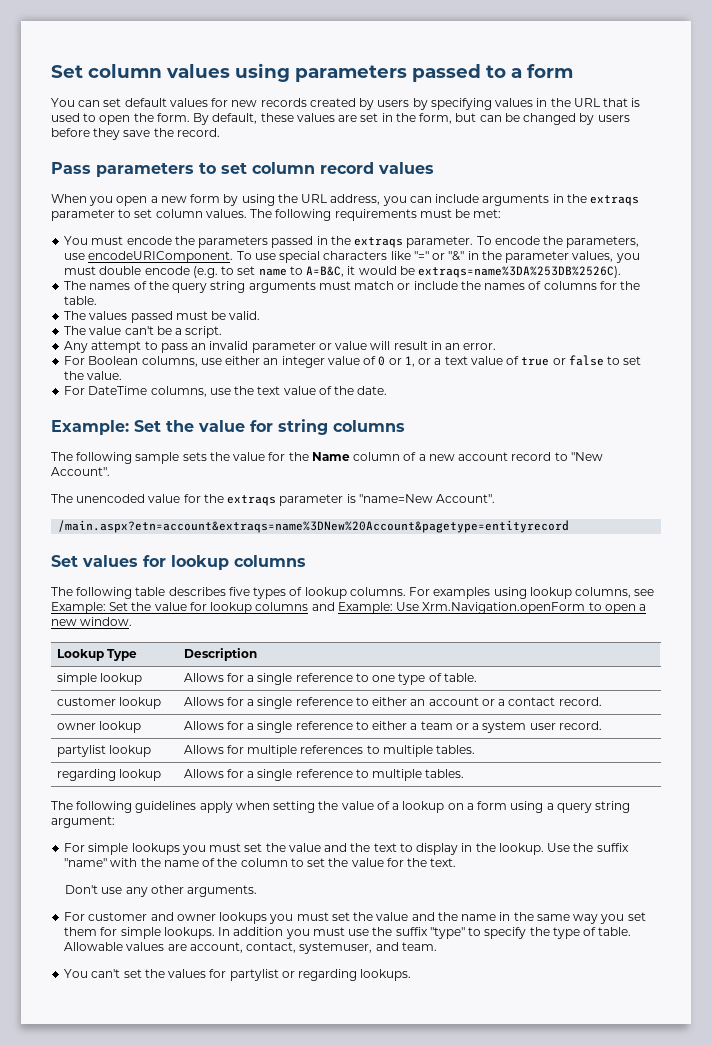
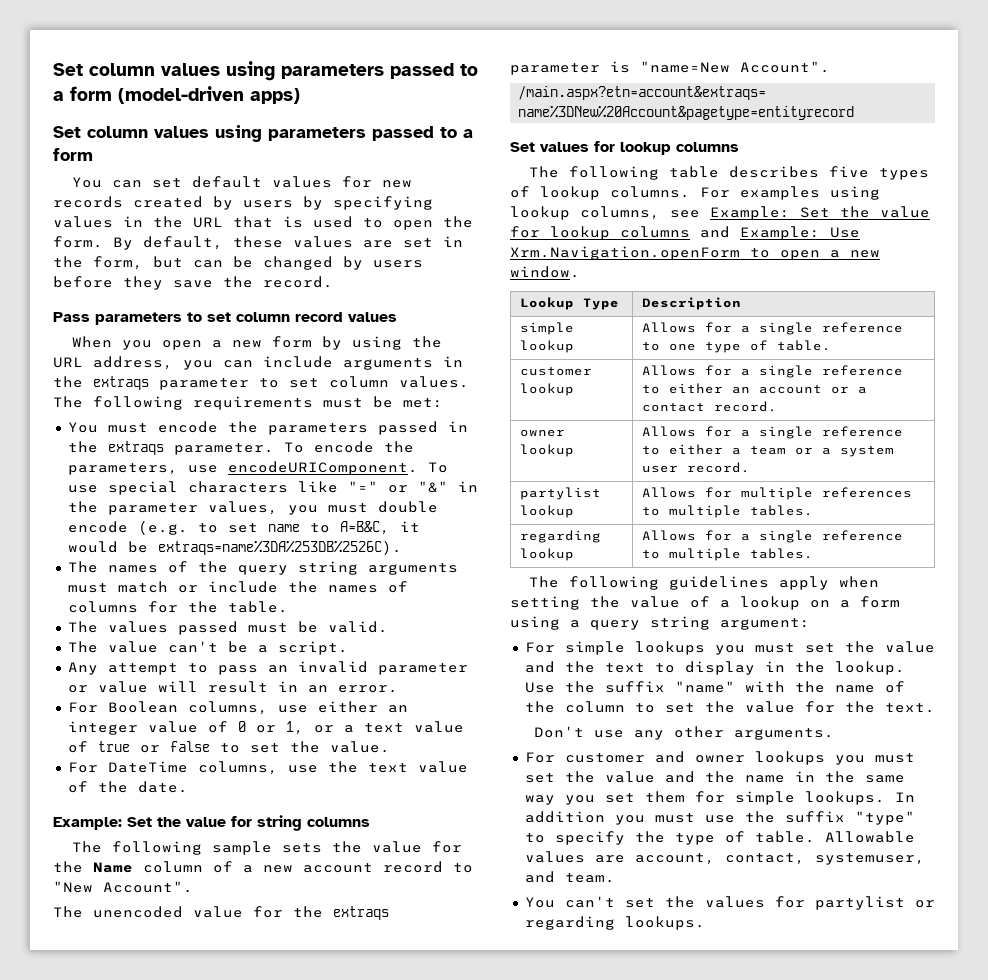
[51,63,573,82] Set column values using parameters passed to a form -> [53,61,478,81] [53,86,300,104] [53,125,473,142] [53,148,93,161] Set column values using parameters passed to a form (model-driven apps) // Set column values using parameters passed to a form

